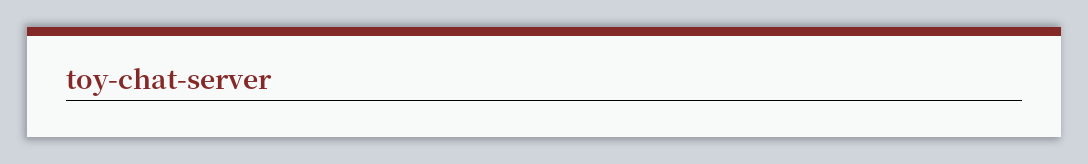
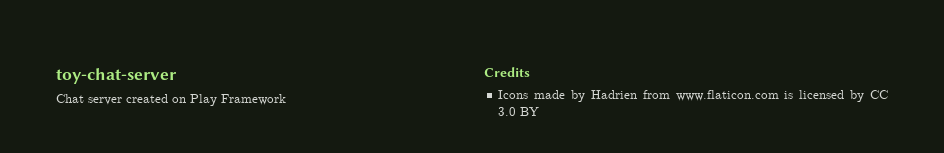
(272, 81) none -> [56,94,286,106] [484,67,530,77] [498,90,888,102] [498,107,540,116] // Chat server created on Play Framework // Credits // Icons made by Hadrien from www.flaticon.com is licensed by CC 3.0 BY

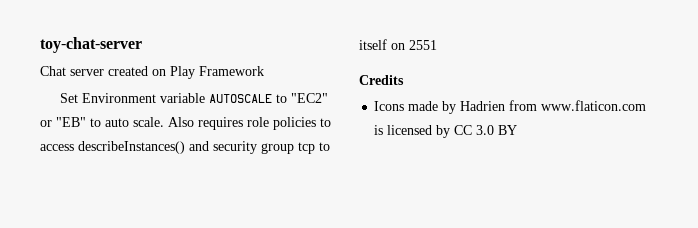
(286, 99) none -> [60,93,329,103] [40,117,331,130] [40,141,330,154] [359,39,437,50] // Set Environment variable AUTOSCALE to "EC2" or "EB" to auto scale. Also requires role policies to access describeInstances() and security group tcp to itself on 2551

